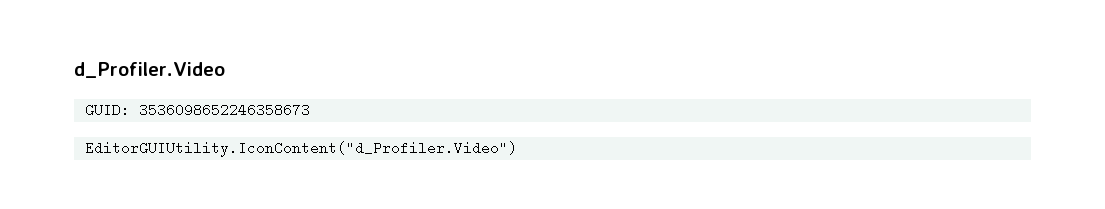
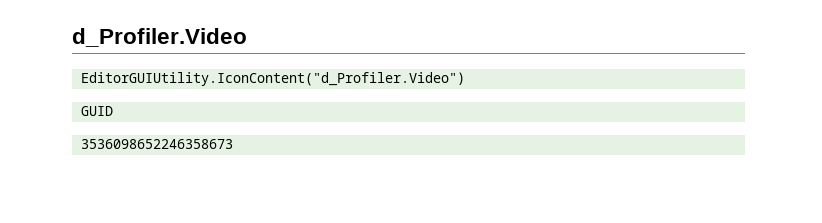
[84,103,130,117] GUID: -> [80,72,465,86] [80,106,113,116] EditorGUIUtility.IconContent("d_Profiler.Video") // GUID //
[84,141,517,157] // EditorGUIUtility.IconContent("d_Profiler.Video") -> (233, 144) none

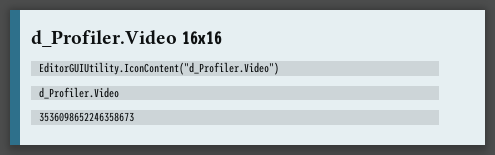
[72,28,247,47] d_Profiler.Video -> [31,30,223,47] d_Profiler.Video 16x16
[80,106,113,116] GUID -> [38,87,119,99] d_Profiler.Video

